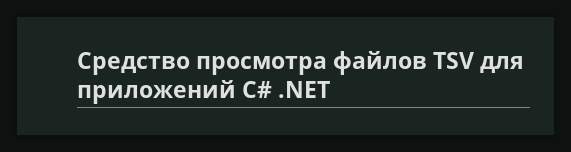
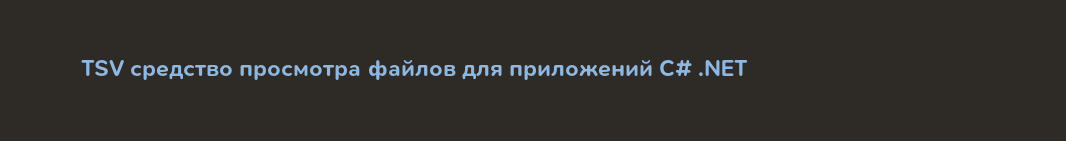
[77,52,190,75] Средство -> [81,60,234,80] TSV средство
[433,52,475,69] TSV -> (456, 69) none

